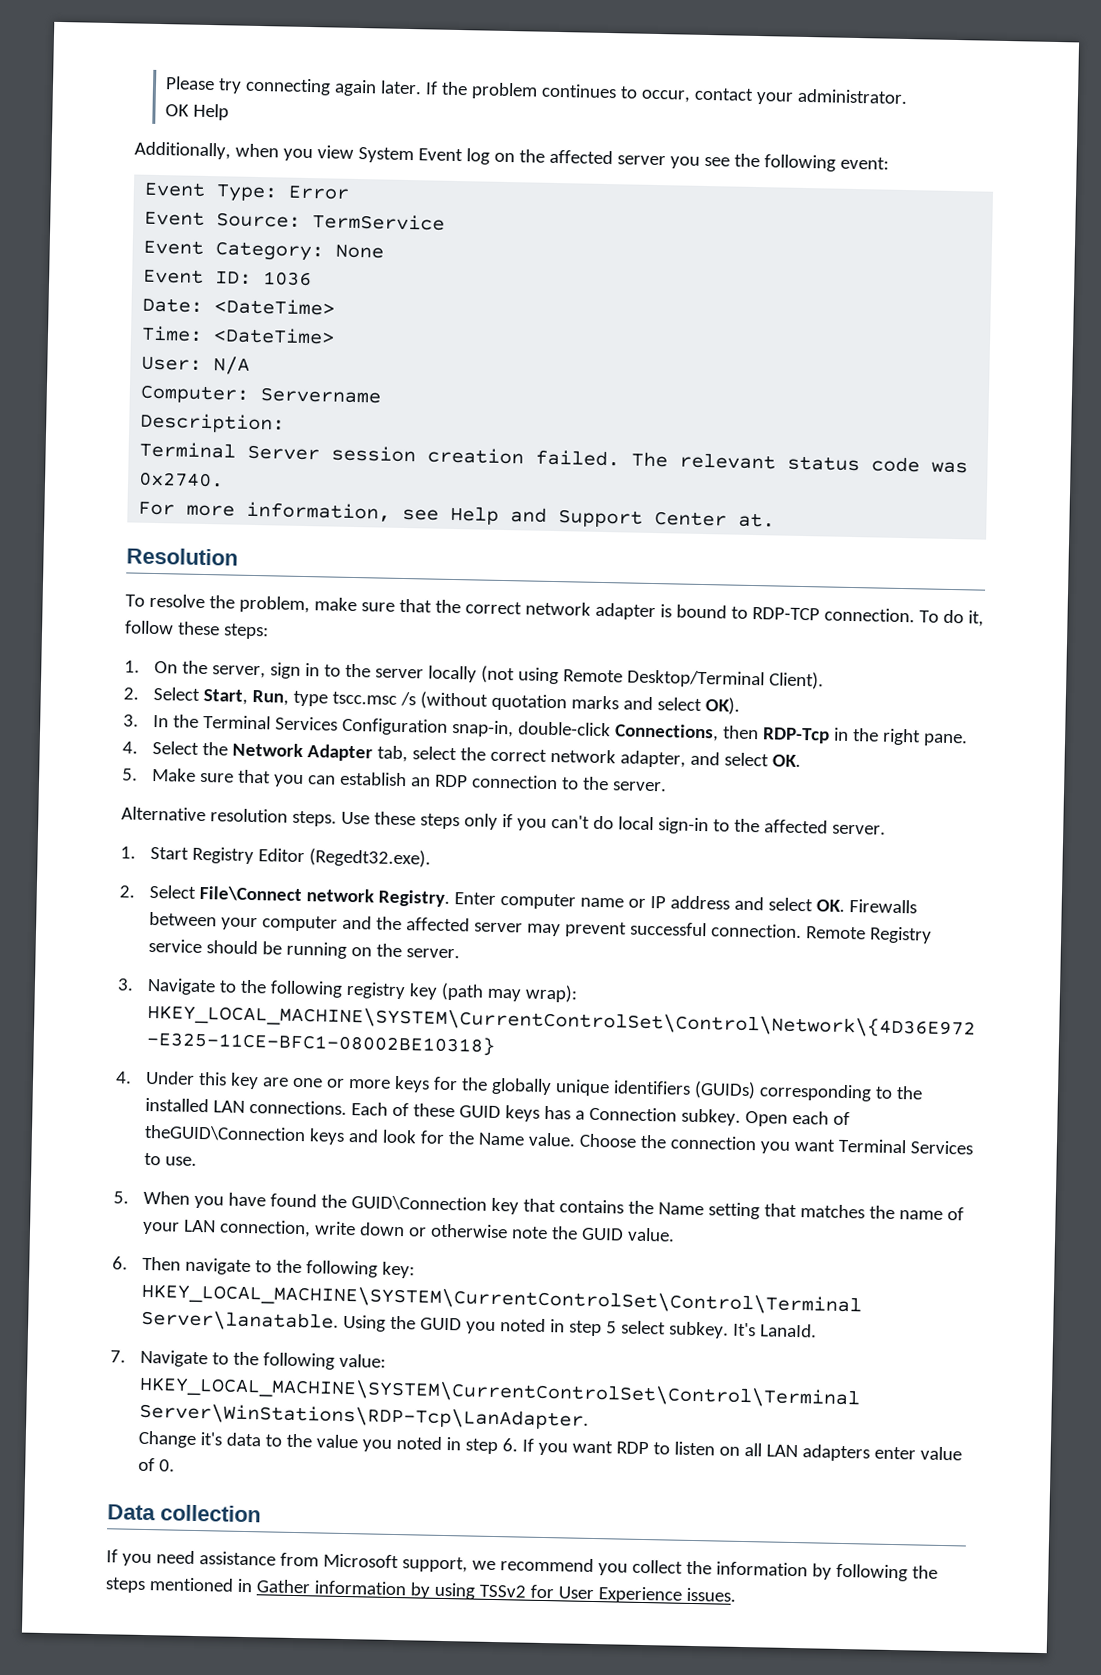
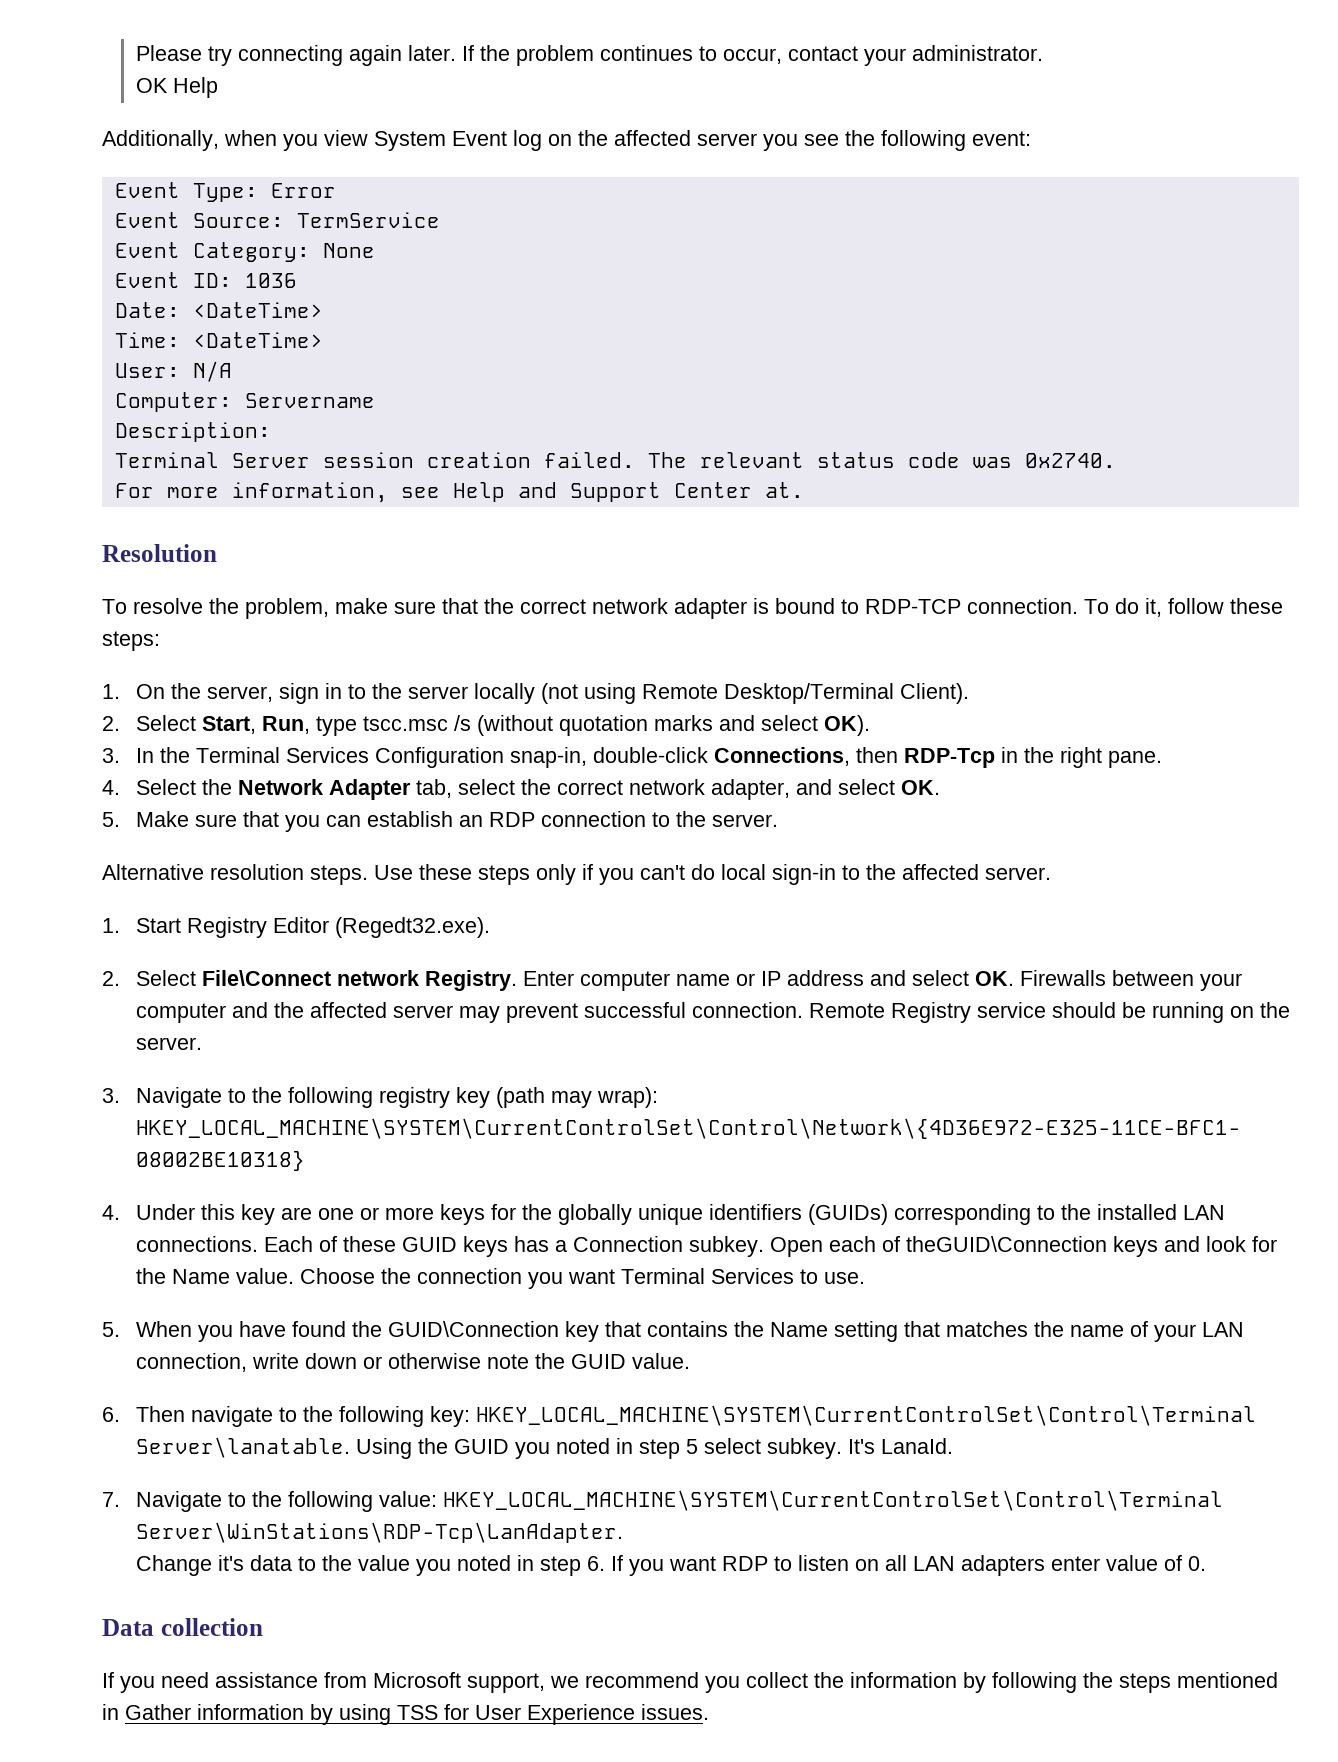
[478,1584,526,1598] TSSv2 -> [397,1705,438,1720] TSS

